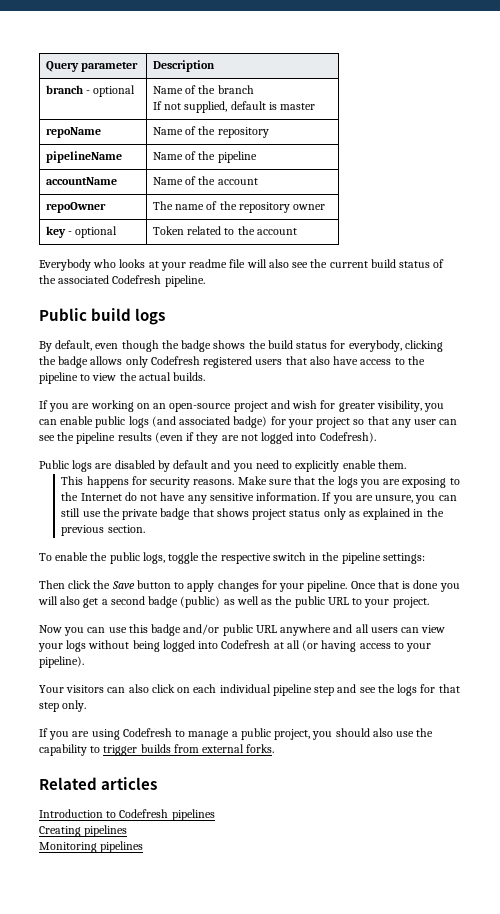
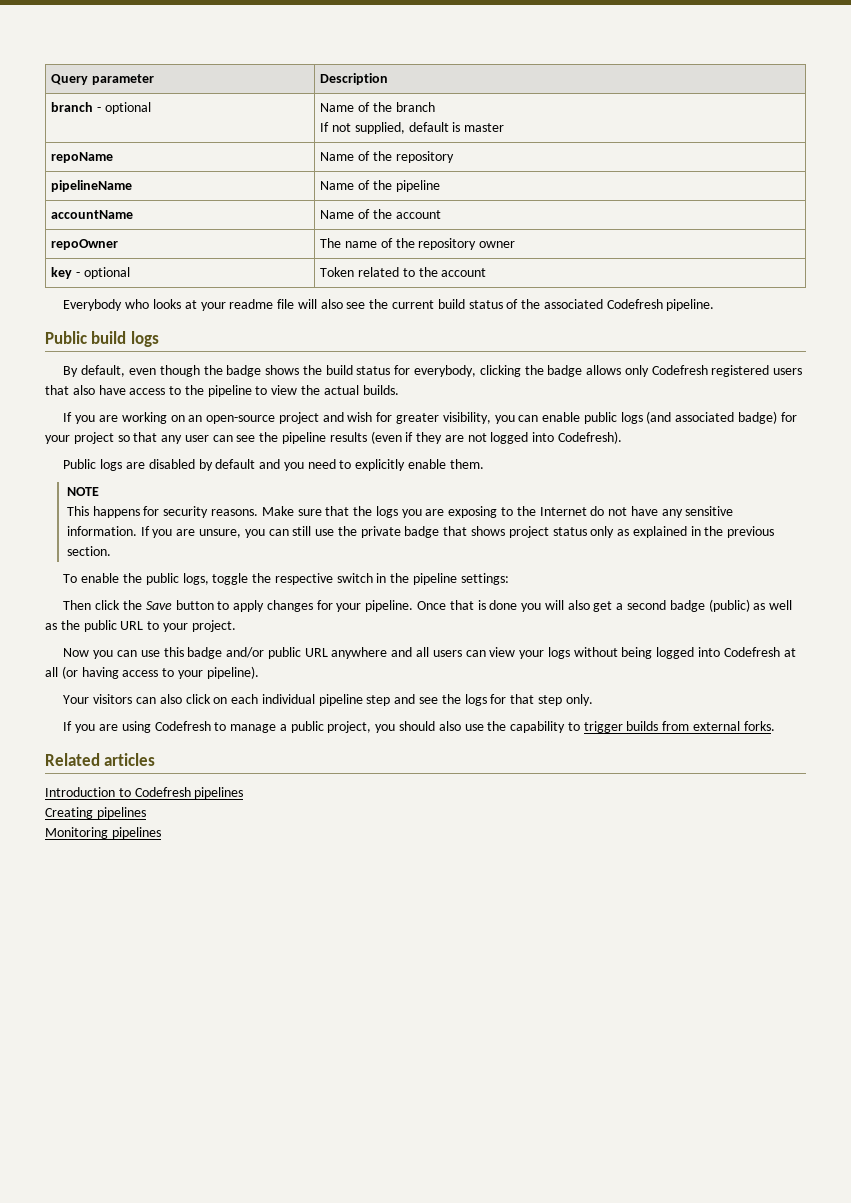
(406, 464) none -> [66,487,99,496] // NOTE

